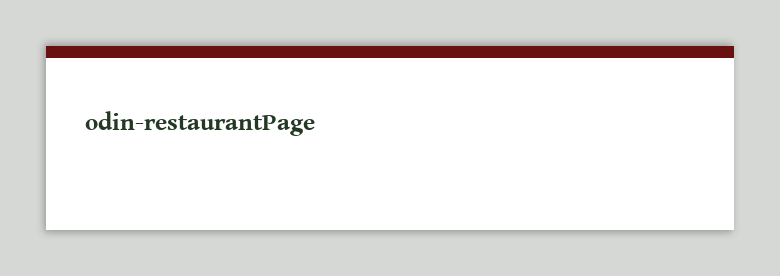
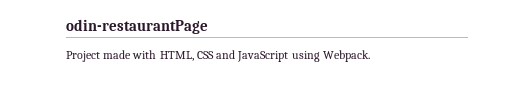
(315, 123) none -> [66,50,370,62] // Project made with HTML, CSS and JavaScript using Webpack.

